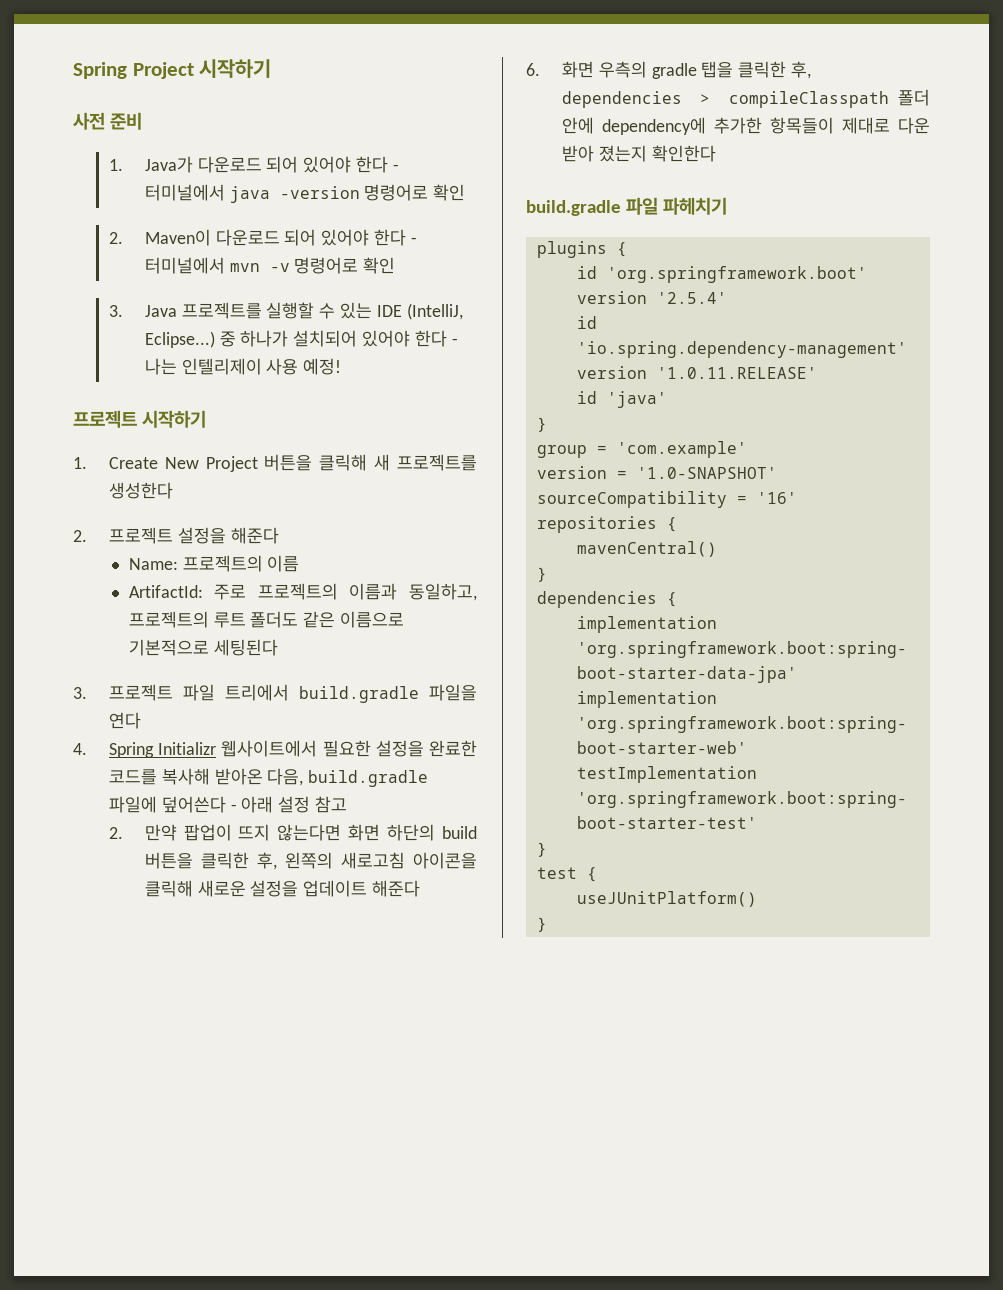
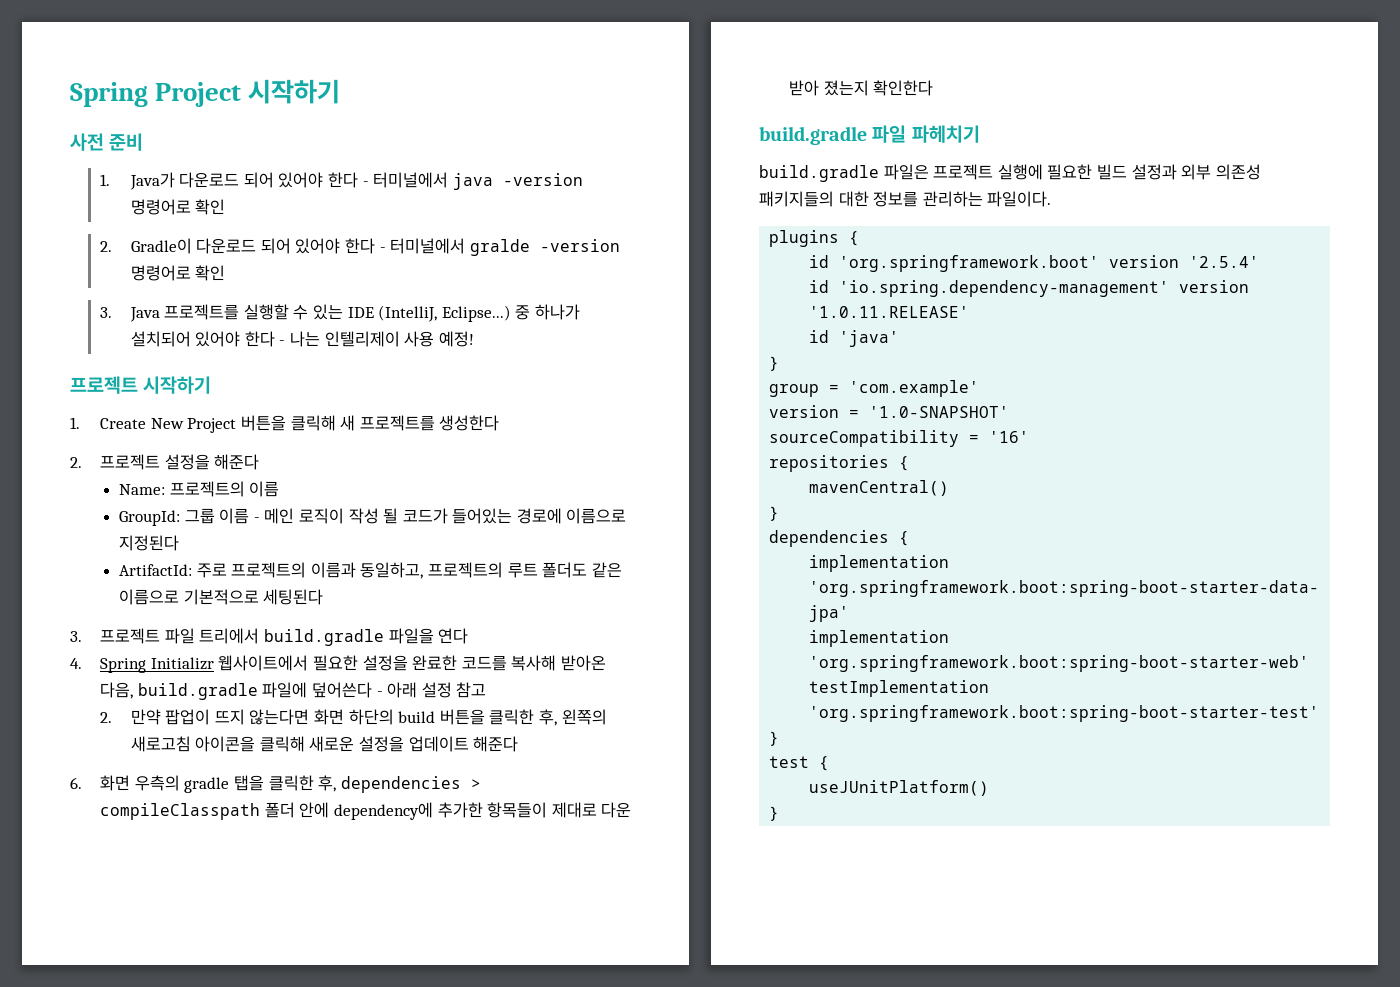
[144,229,417,246] [144,257,290,274] Maven이 다운로드 되어 있어야 한다 - 터미널에서 mvn -v -> [130,238,620,256] Gradle이 다운로드 되어 있어야 한다 - 터미널에서 gralde -version
(300, 563) none -> [118,508,627,526] [118,535,179,551] // GroupId: 그룹 이름 - 메인 로직이 작성 될 코드가 들어있는 경로에 이름으로 지정된다
(728, 206) none -> [759,164,1261,182] [759,191,1052,207] // build.gradle 파일은 프로젝트 실행에 필요한 빌드 설정과 외부 의존성 패키지들의 대한 정보를 관리하는 파일이다.

